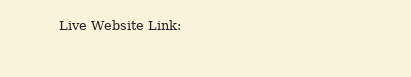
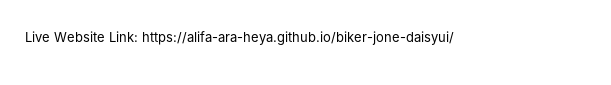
(181, 25) none -> [142,31,454,45] https://alifa-ara-heya.github.io/biker-jone-daisyui/

